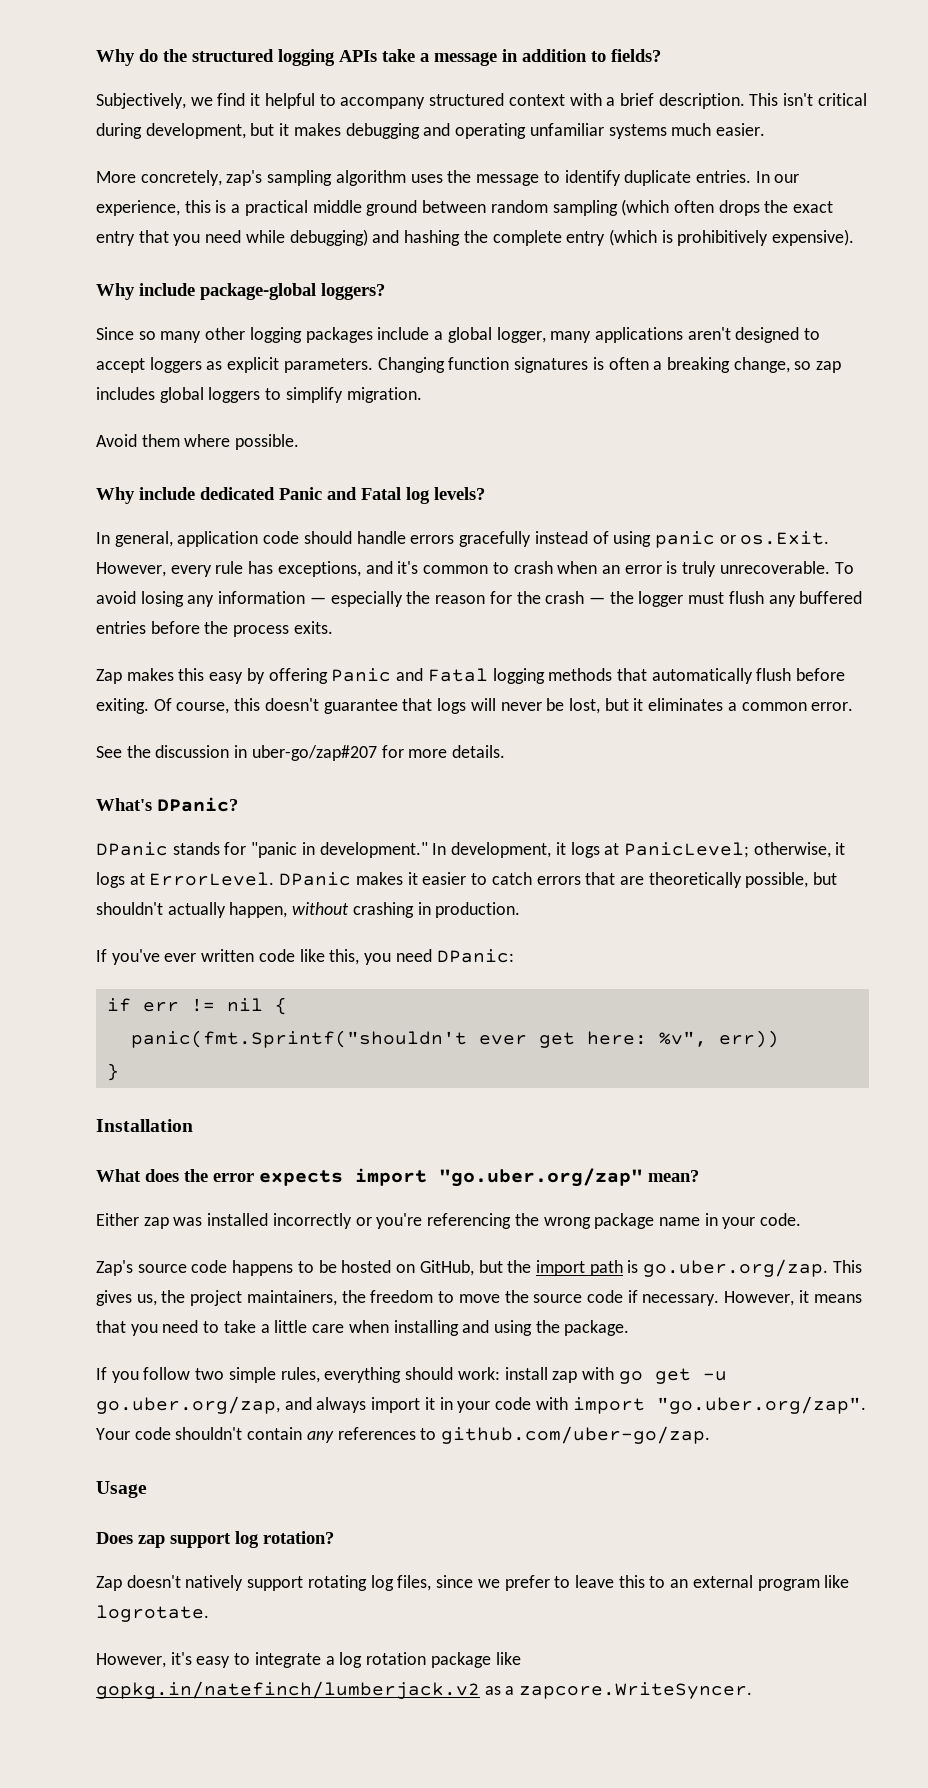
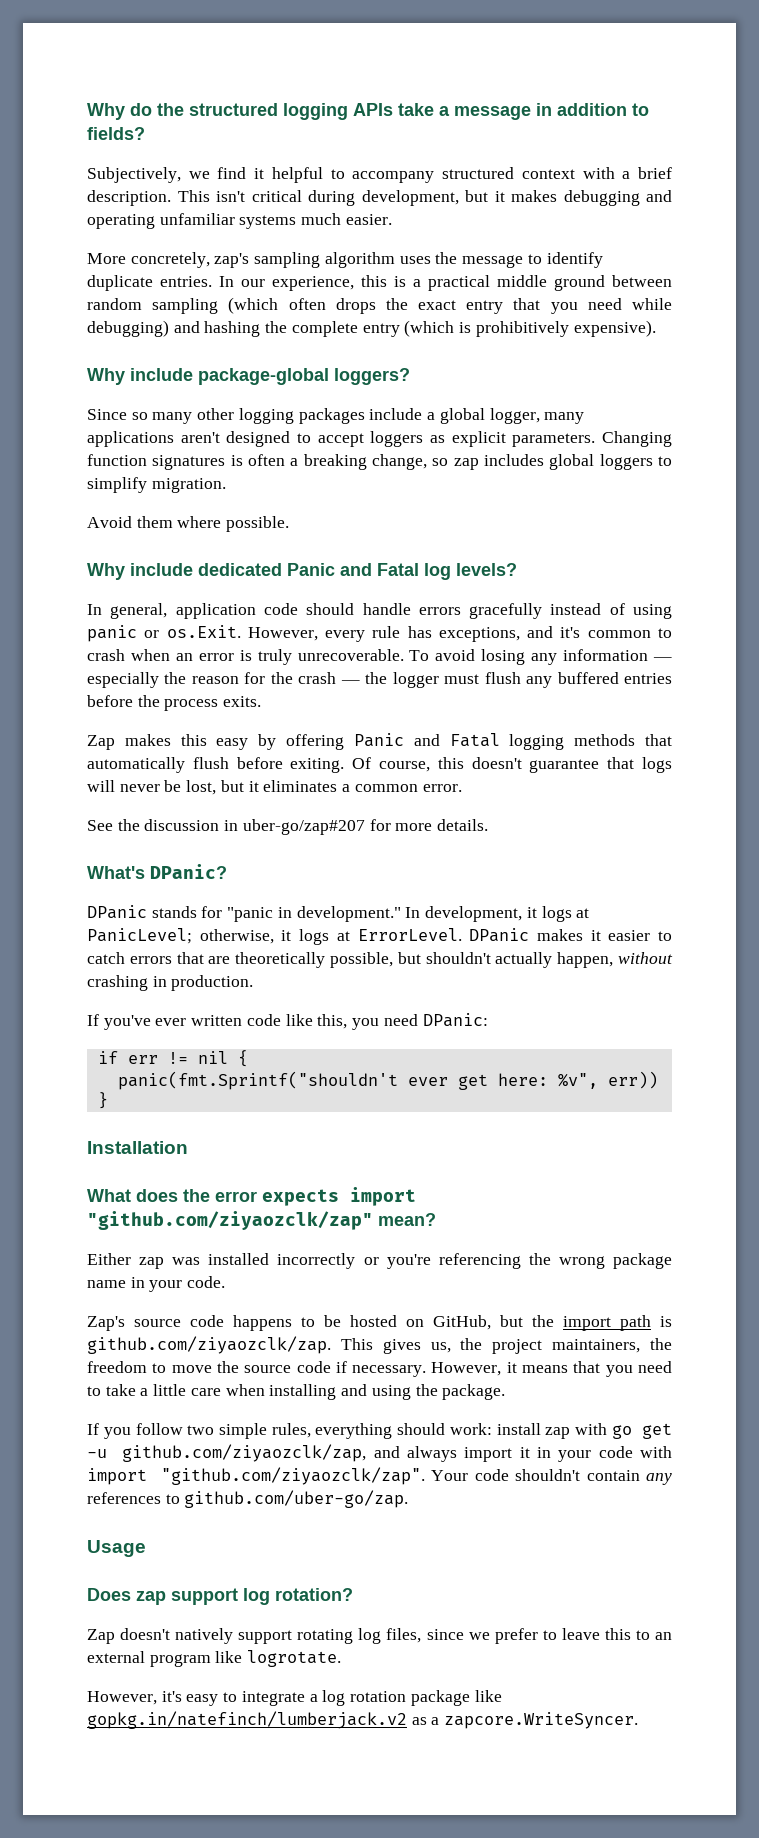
[439,1168,643,1187] "go.uber.org/zap" -> [87,1211,373,1230] "github.com/ziyaozclk/zap"
[643,1259,829,1277] go.uber.org/zap. -> [87,1336,331,1354] github.com/ziyaozclk/zap.
[96,1396,280,1414] go.uber.org/zap, -> [122,1444,367,1462] github.com/ziyaozclk/zap,
[656,1396,866,1414] "go.uber.org/zap". -> [160,1467,425,1485] "github.com/ziyaozclk/zap".

